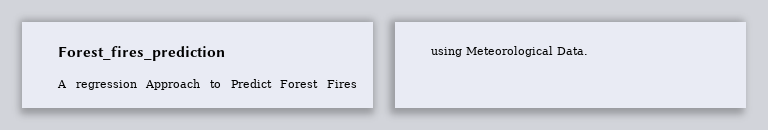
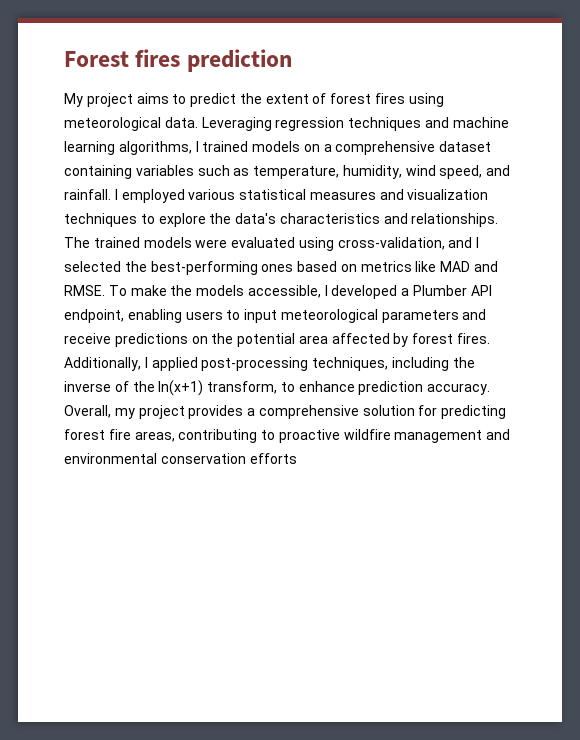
[58,46,225,61] [57,79,357,90] [431,46,588,57] Forest_fires_prediction // A regression Approach to Predict Forest Fires using Meteorological Data. -> [64,49,292,72] [64,93,444,107] [64,117,509,131] [64,141,492,155] [64,165,511,179] [64,189,489,203] [64,213,499,227] [64,237,480,251] [64,261,499,275] [64,285,492,299] [64,309,487,323] [64,333,491,347] [64,357,475,371] [64,380,491,396] [64,405,507,419] [64,429,511,443] [64,453,297,464] Forest fires prediction // My project aims to predict the extent of forest fires using meteorological data. Leveraging regression techniques and machine learning algorithms, I trained models on a comprehensive dataset containing variables such as temperature, humidity, wind speed, and rainfall. I employed various statistical measures and visualization techniques to explore the data's characteristics and relationships. The trained models were evaluated using cross-validation, and I selected the best-performing ones based on metrics like MAD and RMSE. To make the models accessible, I developed a Plumber API endpoint, enabling users to input meteorological parameters and receive predictions on the potential area affected by forest fires. Additionally, I applied post-processing techniques, including the inverse of the ln(x+1) transform, to enhance prediction accuracy. Overall, my project provides a comprehensive solution for predicting forest fire areas, contributing to proactive wildfire management and environmental conservation efforts

